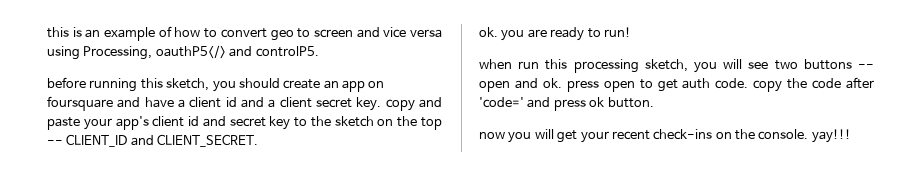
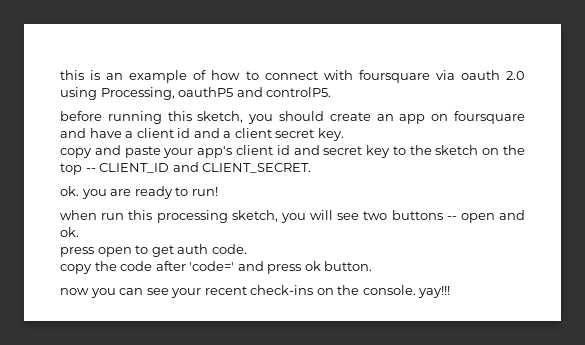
[220,27,442,41] convert geo to screen and vice versa -> [264,70,525,83] connect with foursquare via oauth 2.0
[155,45,226,59] oauthP5</> -> [178,87,234,97] oauthP5
(382, 104) none -> (344, 134) //
(562, 83) none -> (79, 232) //
(749, 83) none -> (247, 249) //
[534,129,578,143] will get -> [119,288,169,295] can see

